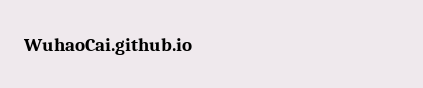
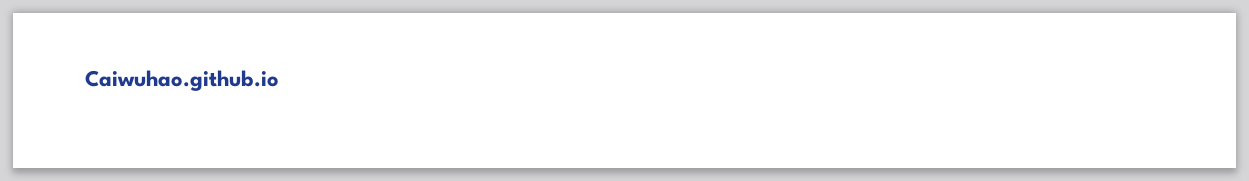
[23,38,192,55] WuhaoCai.github.io -> [85,70,279,91] Caiwuhao.github.io

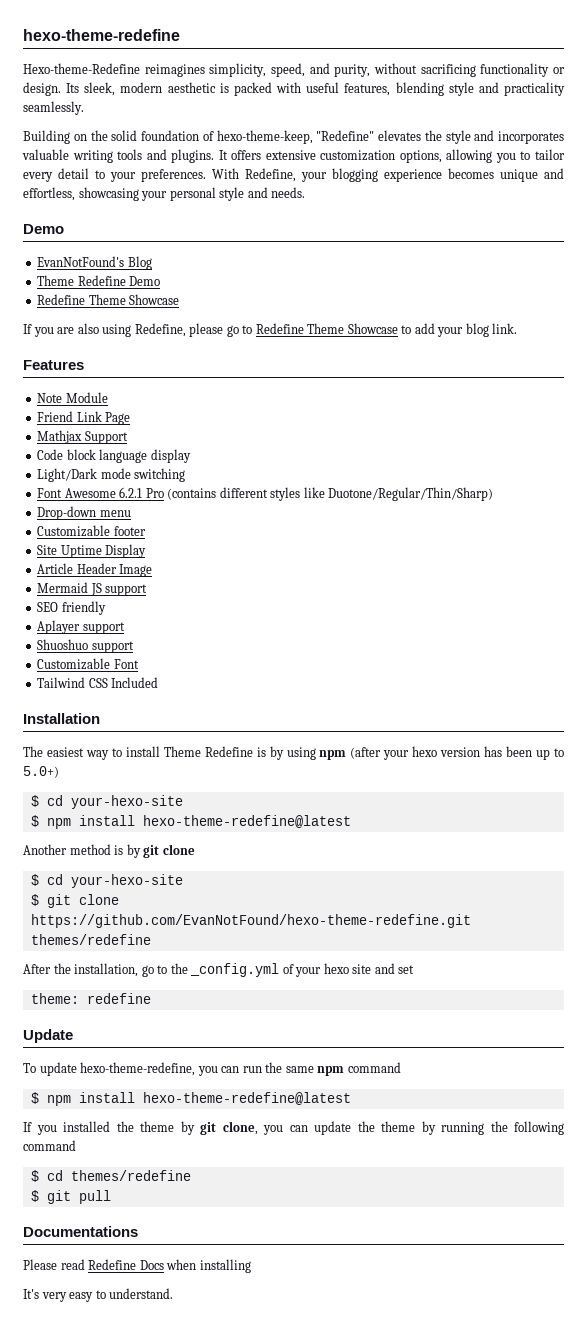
[85,70,279,91] Caiwuhao.github.io -> [23,29,180,41] [23,63,566,77] [23,82,565,96] [23,101,84,115] [23,130,564,144] [22,149,566,163] [23,168,564,182] [23,187,306,201] [23,224,64,234] [37,256,152,270] [37,275,161,286] [37,294,180,305] [23,323,518,337] [23,360,84,370] [37,392,108,403] [37,411,131,425] [37,430,128,444] [37,449,191,463] [37,468,186,482] [37,487,494,501] [37,506,131,520] [37,525,146,537] [37,544,147,558] [37,563,153,577] [37,582,148,596] [37,601,106,615] [37,620,125,634] [37,639,134,653] [37,658,139,670] [37,677,159,688] [23,713,100,724] [23,746,565,760] [23,766,59,778] [30,795,183,809] [30,815,351,829] [23,844,195,858] [30,874,183,888] [30,894,119,908] [30,914,471,928] [30,934,151,945] [23,963,415,977] [30,993,151,1004] [23,1029,73,1043] [23,1062,401,1076] [30,1092,351,1106] [23,1121,564,1135] [23,1140,76,1151] [30,1170,191,1182] [30,1190,111,1204] [23,1226,138,1237] [23,1259,251,1273] [23,1288,174,1302] hexo-theme-redefine // Hexo-theme-Redefine reimagines simplicity, speed, and purity, without sacrificing functionality or design. Its sleek, modern aesthetic is packed with useful features, blending style and practicality seamlessly. // Building on the solid foundation of hexo-theme-keep, "Redefine" elevates the style and incorporates valuable writing tools and plugins. It offers extensive customization options, allowing you to tailor every detail to your preferences. With Redefine, your blogging experience becomes unique and effortless, showcasing your personal style and needs. // Demo // EvanNotFound's Blog // Theme Redefine Demo // Redefine Theme Showcase // If you are also using Redefine, please go to Redefine Theme Showcase to add your blog link. // Features // Note Module // Friend Link Page // Mathjax Support // Code block language display // Light/Dark mode switching // Font Awesome 6.2.1 Pro (contains different styles like Duotone/Regular/Thin/Sharp) // Drop-down menu // Customizable footer // Site Uptime Display // Article Header Image // Mermaid JS support // SEO friendly // Aplayer support // Shuoshuo support // Customizable Font // Tailwind CSS Included // Installation // The easiest way to install Theme Redefine is by using npm (after your hexo version has been up to 5.0+) // $ cd your-hexo-site // $ npm install hexo-theme-redefine@latest // Another method is by git clone // $ cd your-hexo-site // $ git clone https://github.com/EvanNotFound/hexo-theme-redefine.git themes/redefine // After the installation, go to the _config.yml of your hexo site and set // theme: redefine // Update // To update hexo-theme-redefine, you can run the same npm command // $ npm install hexo-theme-redefine@latest // If you installed the theme by git clone, you can update the theme by running the following command // $ cd themes/redefine // $ git pull // Documentations // Please read Redefine Docs when installing // It's very easy to understand.

